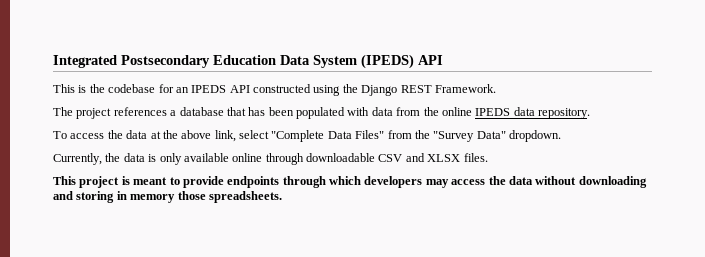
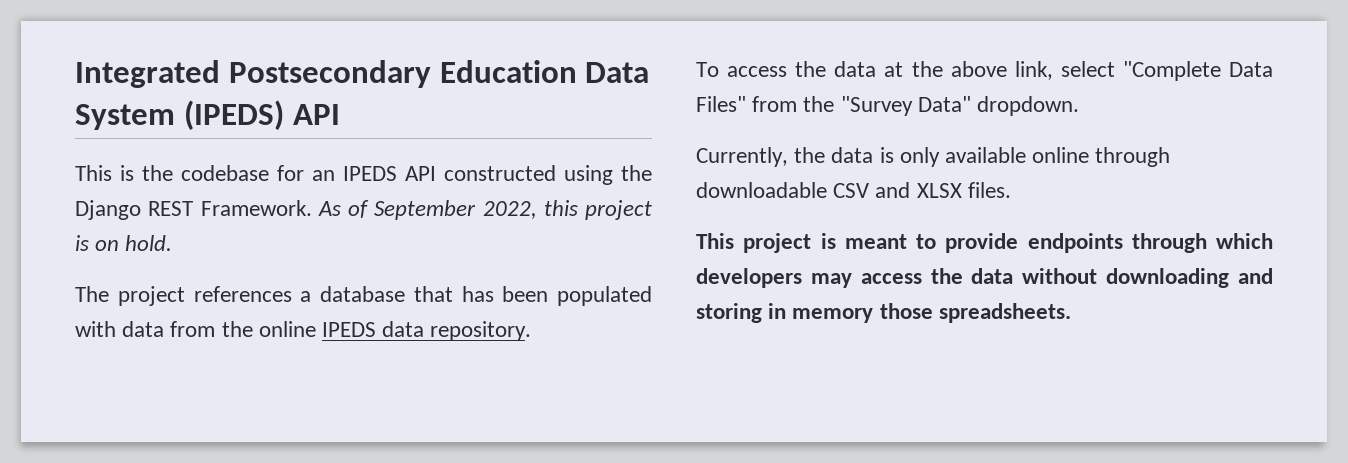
(496, 88) none -> [317,200,652,220] [75,235,173,251] As of September 2022, this project is on hold.

